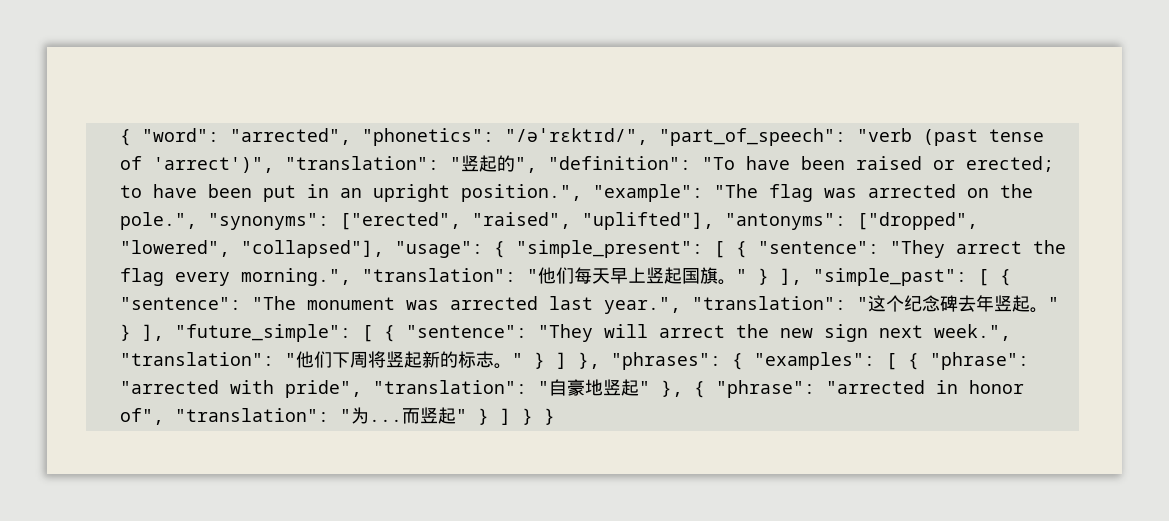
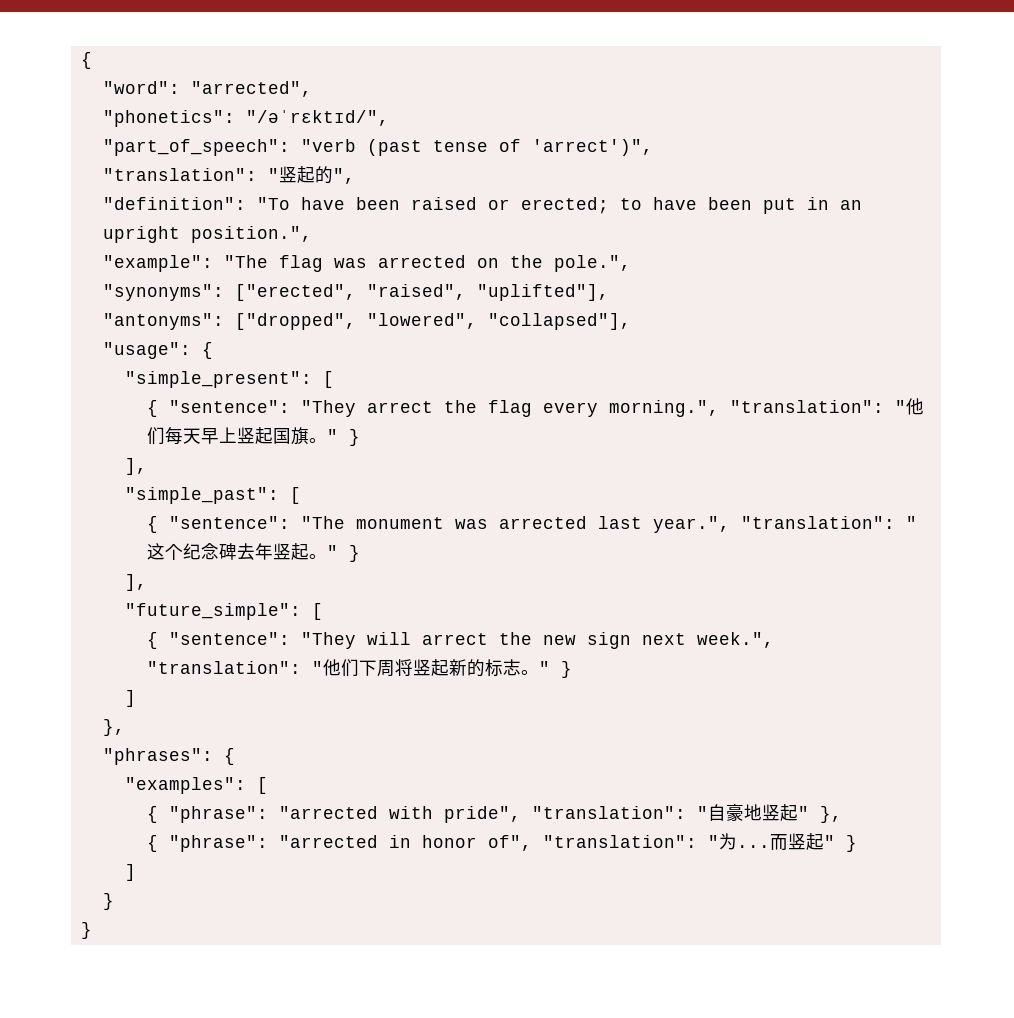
[120,129,131,146] { -> [80,52,92,69] { //
(351, 136) none -> (312, 89) //
(648, 136) none -> (389, 118) //
(274, 165) none -> (653, 147) //
(537, 165) none -> (355, 176) //
(582, 193) none -> (312, 234) //
(197, 221) none -> (631, 263) //
(714, 221) none -> (609, 292) //
(384, 249) none -> (631, 321) //
(505, 249) none -> (213, 350) //
(725, 249) none -> (334, 379) //
[780,268,802,285] ], -> [124,458,147,475] // ], //
(989, 277) none -> (301, 495) //
[142,324,164,341] ], -> [124,574,147,591] // ], //
(373, 333) none -> (323, 611) //
[556,352,600,369] ] }, -> [124,690,136,707] [102,719,125,736] // ] // }, //
(743, 361) none -> (235, 756) //
(897, 361) none -> (268, 785) //
(683, 388) none -> (842, 814) //
[500,408,533,425] ] } -> [124,864,136,881] [102,893,114,910] // ] // } //

